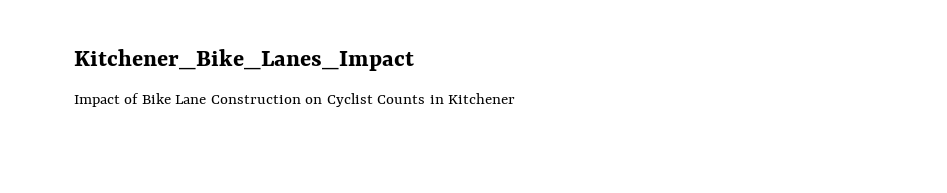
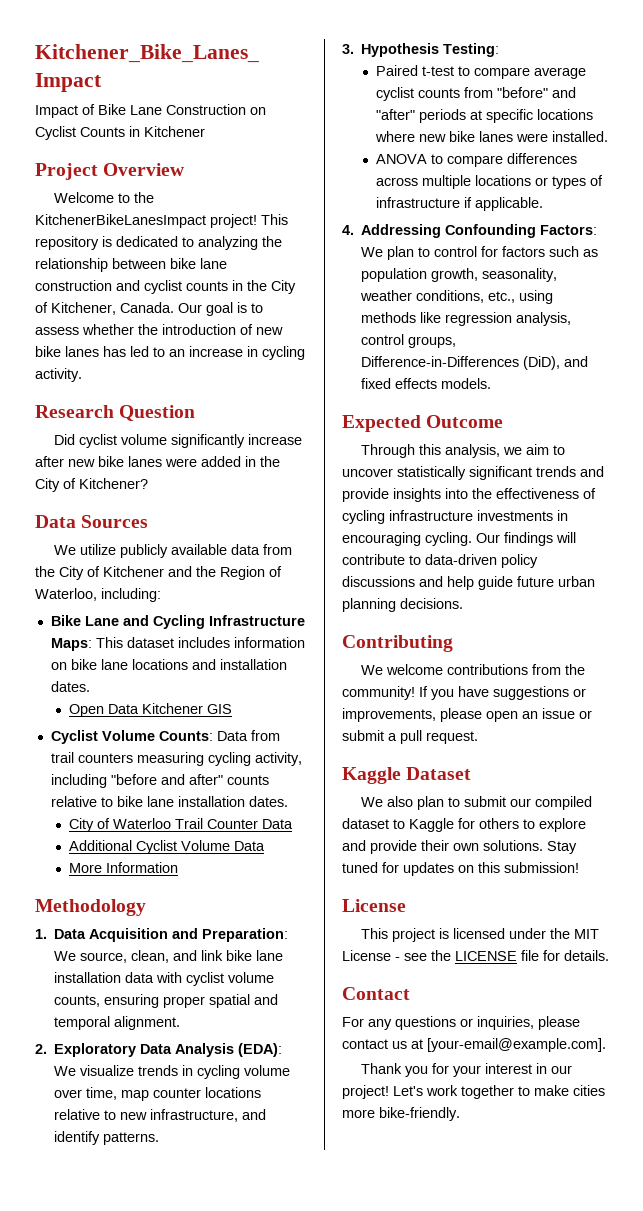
(516, 98) none -> [35,163,185,180] [54,192,155,203] [35,214,288,228] [35,236,282,250] [35,258,227,272] [35,280,296,294] [35,302,263,316] [35,324,283,335] [35,346,305,360] [35,368,82,382] [35,405,196,421] [54,434,303,448] [35,456,280,467] [35,478,148,492] [35,515,149,528] [54,544,293,558] [35,566,282,580] [35,588,161,602] [50,615,305,629] [50,637,305,651] [50,659,287,670] [50,681,90,692] [68,703,232,717] [50,730,280,744] [50,752,302,766] [50,774,269,788] [50,796,288,807] [68,818,293,832] [68,840,265,854] [68,862,178,873] [35,899,146,916] [35,928,289,942] [54,950,284,963] [54,972,275,986] [54,994,279,1008] [54,1016,181,1030] [35,1043,283,1057] [54,1065,291,1079] [54,1087,262,1101] [54,1109,267,1122] [54,1131,160,1145] [342,43,500,57] [375,65,586,79] [375,87,576,101] [375,109,593,123] [374,131,608,142] [375,153,577,167] [375,175,603,189] [375,197,543,211] [342,224,598,238] [361,246,599,260] [361,268,558,282] [360,290,554,304] [361,312,572,326] [361,334,457,348] [361,356,589,370] [361,378,492,389] [342,415,504,432] [361,444,566,458] [342,466,604,480] [342,488,596,502] [342,510,568,524] [342,532,576,546] [342,554,538,568] [342,576,595,590] [342,598,463,612] [342,635,453,652] [361,664,586,675] [342,686,586,700] [342,708,592,722] [342,730,478,744] [342,767,472,784] [361,796,593,810] [342,818,586,832] [342,840,577,854] [342,862,579,876] [342,899,406,912] [361,928,600,942] [342,950,609,961] [342,987,410,1000] [342,1016,580,1030] [342,1038,606,1052] [361,1063,573,1077] [342,1085,605,1099] [342,1107,460,1121] // Project Overview // Welcome to the KitchenerBikeLanesImpact project! This repository is dedicated to analyzing the relationship between bike lane construction and cyclist counts in the City of Kitchener, Canada. Our goal is to assess whether the introduction of new bike lanes has led to an increase in cycling activity. // Research Question // Did cyclist volume significantly increase after new bike lanes were added in the City of Kitchener? // Data Sources // We utilize publicly available data from the City of Kitchener and the Region of Waterloo, including: // Bike Lane and Cycling Infrastructure Maps: This dataset includes information on bike lane locations and installation dates. // Open Data Kitchener GIS // Cyclist Volume Counts: Data from trail counters measuring cycling activity, including "before and after" counts relative to bike lane installation dates. // City of Waterloo Trail Counter Data // Additional Cyclist Volume Data // More Information // Methodology // 1. Data Acquisition and Preparation: We source, clean, and link bike lane installation data with cyclist volume counts, ensuring proper spatial and temporal alignment. // 2. Exploratory Data Analysis (EDA): We visualize trends in cycling volume over time, map counter locations relative to new infrastructure, and identify patterns. // 3. Hypothesis Testing: // Paired t-test to compare average cyclist counts from "before" and "after" periods at specific locations where new bike lanes were installed. // ANOVA to compare differences across multiple locations or types of infrastructure if applicable. // 4. Addressing Confounding Factors: We plan to control for factors such as population growth, seasonality, weather conditions, etc., using methods like regression analysis, control groups, Difference-in-Differences (DiD), and fixed effects models. // Expected Outcome // Through this analysis, we aim to uncover statistically significant trends and provide insights into the effectiveness of cycling infrastructure investments in encouraging cycling. Our findings will contribute to data-driven policy discussions and help guide future urban planning decisions. // Contributing // We welcome contributions from the community! If you have suggestions or improvements, please open an issue or submit a pull request. // Kaggle Dataset // We also plan to submit our compiled dataset to Kaggle for others to explore and provide their own solutions. Stay tuned for updates on this submission! // License // This project is licensed under the MIT License - see the LICENSE file for details. // Contact // For any questions or inquiries, please contact us at [your-email@example.com]. // Thank you for your interest in our project! Let's work together to make cities more bike-friendly.

